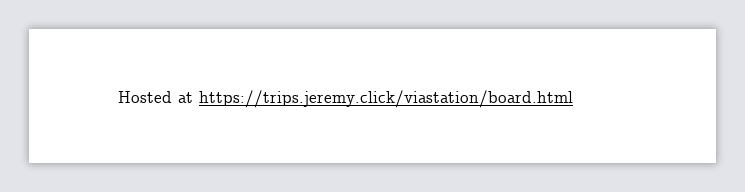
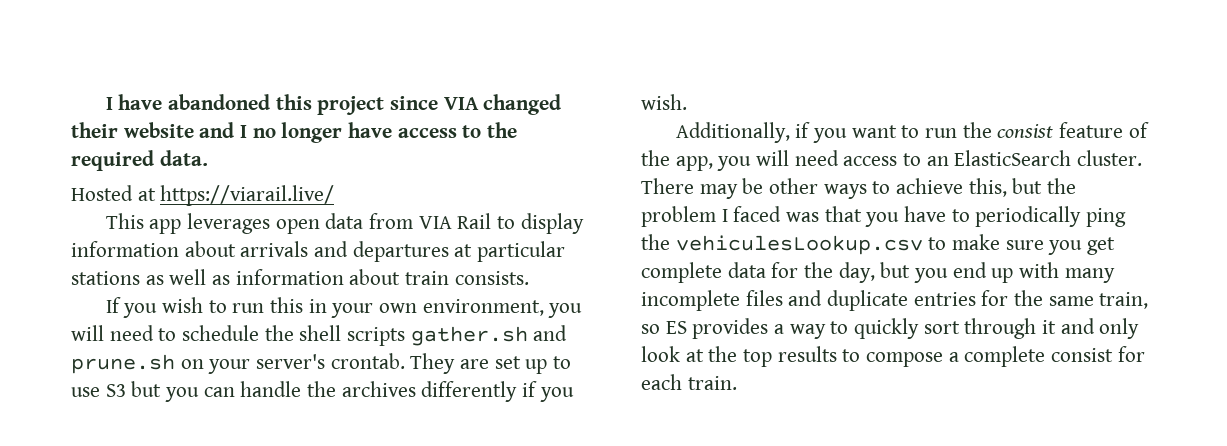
[118,90,573,108] Hosted at https://trips.jeremy.click/viastation/board.html -> [105,94,562,115] [71,122,518,143] [71,150,208,171] [71,185,335,206] [105,213,584,234] [71,241,566,262] [71,269,529,285] [105,297,583,318] [71,325,568,346] [71,353,572,374] [71,381,574,402] [641,94,687,110] [675,122,1149,143] [641,150,1143,171] [641,178,1077,199] [641,206,1127,227] [641,234,1116,255] [641,262,1115,283] [641,290,1149,311] [641,318,1140,339] [641,346,1145,367] [641,374,737,390] I have abandoned this project since VIA changed their website and I no longer have access to the required data. // Hosted at https://viarail.live/ // This app leverages open data from VIA Rail to display information about arrivals and departures at particular stations as well as information about train consists. // If you wish to run this in your own environment, you will need to schedule the shell scripts gather.sh and prune.sh on your server's crontab. They are set up to use S3 but you can handle the archives differently if you wish. // Additionally, if you want to run the consist feature of the app, you will need access to an ElasticSearch cluster. There may be other ways to achieve this, but the problem I faced was that you have to periodically ping the vehiculesLookup.csv to make sure you get complete data for the day, but you end up with many incomplete files and duplicate entries for the same train, so ES provides a way to quickly sort through it and only look at the top results to compose a complete consist for each train.

